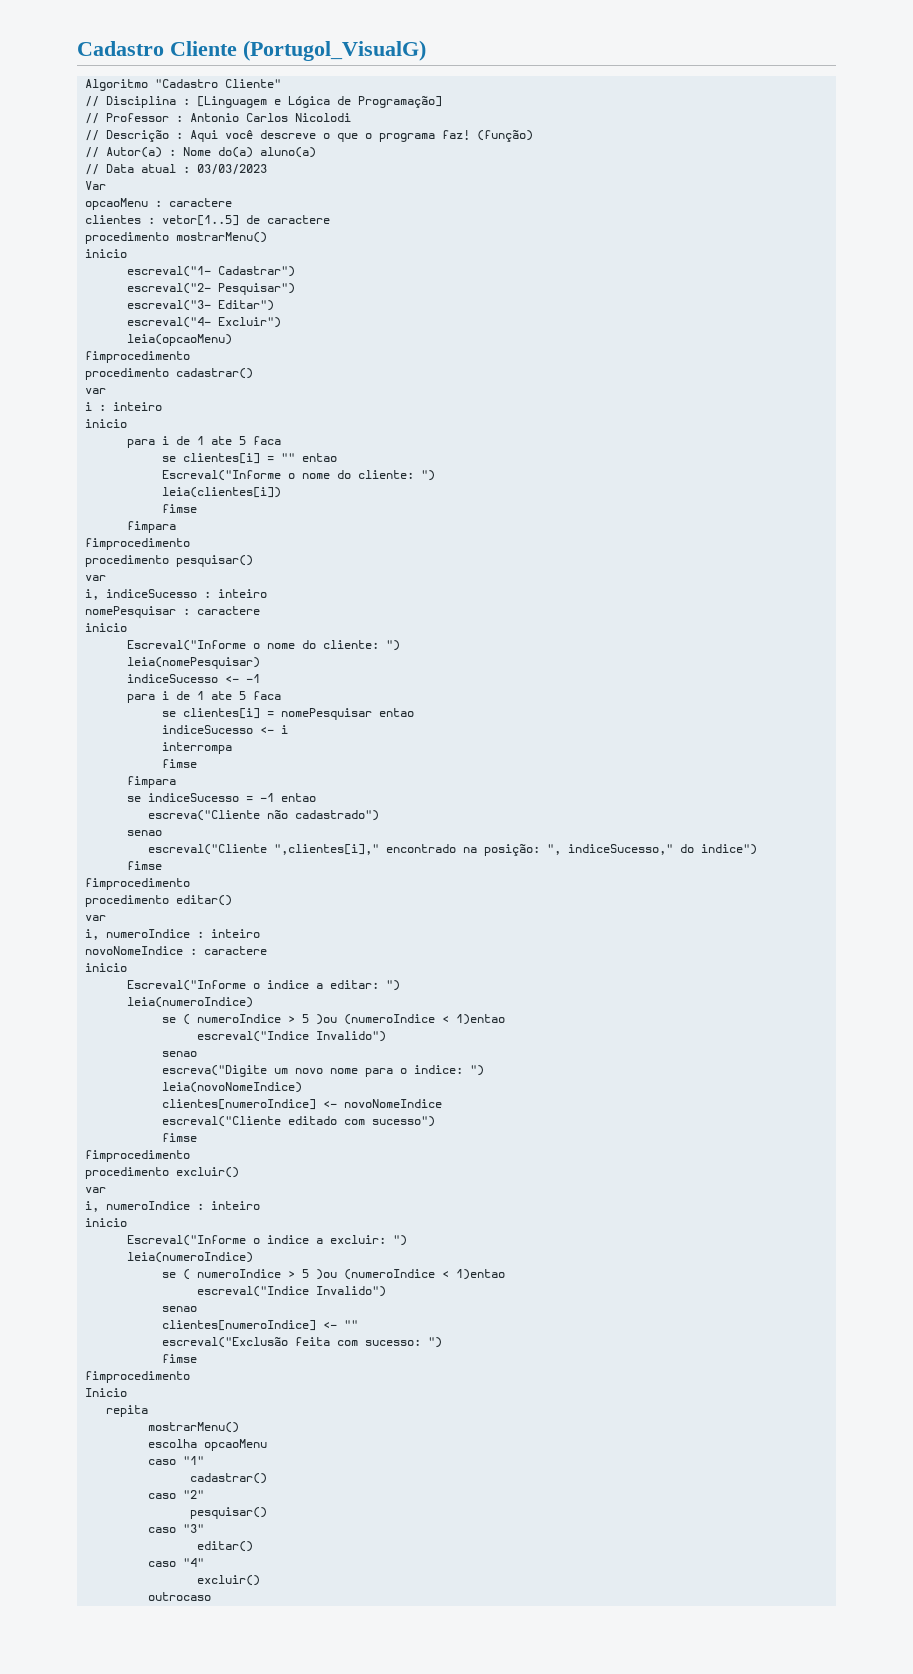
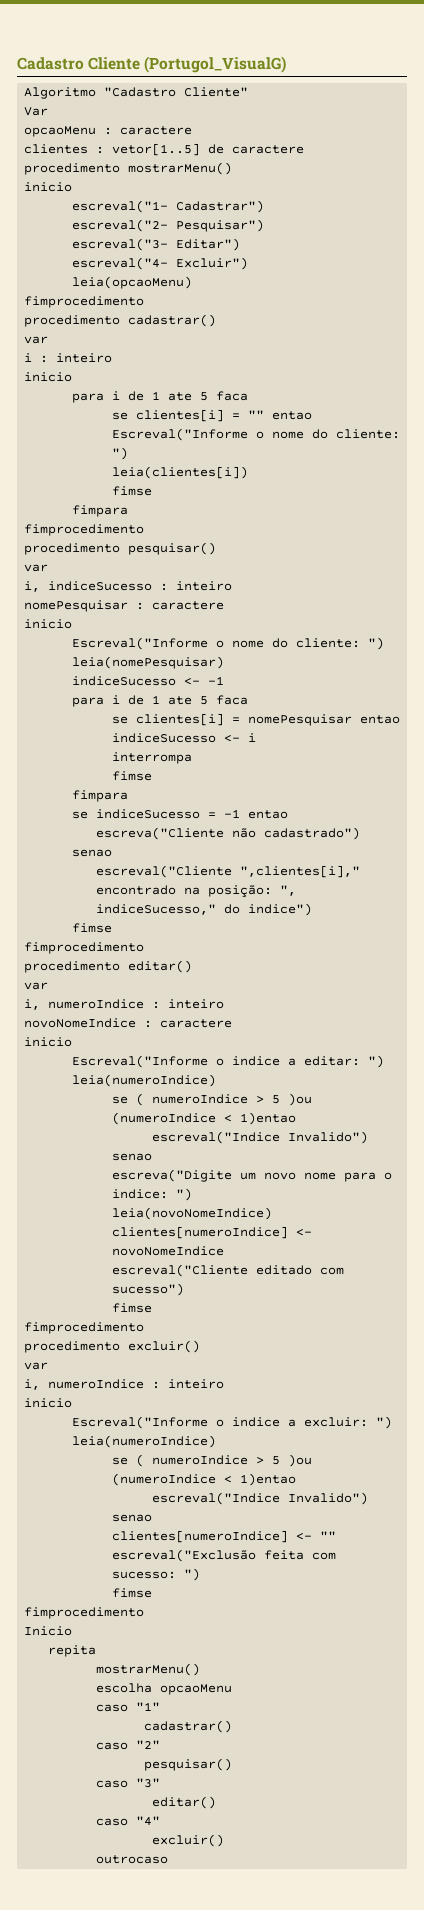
[85,96,443,108] [85,113,352,124] [85,130,534,142] [85,147,317,158] [85,164,268,175] // // Disciplina : [Linguagem e Lógica de Programação] // // Professor : Antonio Carlos Nicolodi // // Descrição : Aqui você descreve o que o programa faz! (função) // // Autor(a) : Nome do(a) aluno(a) // // Data atual : 03/03/2023 -> (248, 92) none

